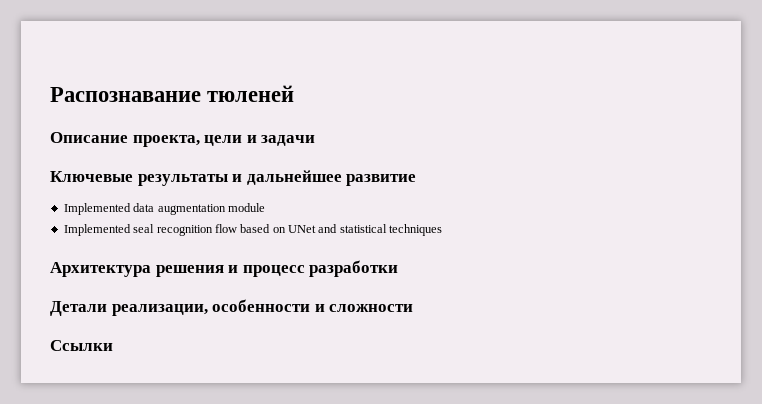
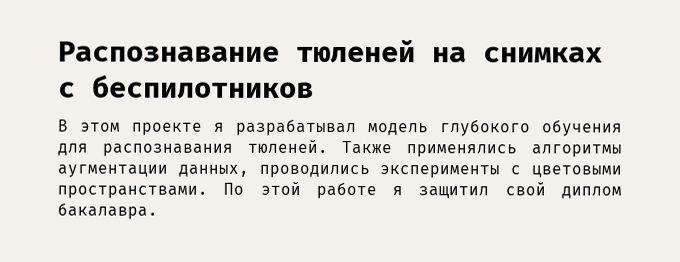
[50,132,316,147] [50,170,417,186] [63,203,265,215] [63,224,443,236] [50,260,399,277] [50,299,414,316] [50,340,113,351] // Описание проекта, цели и задачи // Ключевые результаты и дальнейшее развитие // Implemented data augmentation module // Implemented seal recognition flow based on UNet and statistical techniques // Архитектура решения и процесс разработки // Детали реализации, особенности и сложности // Ссылки -> [432,46,603,63] [58,74,314,99] [57,118,623,137] [57,139,622,158] [57,164,622,179] [57,181,622,200] [57,202,158,220] на снимках с беспилотников // В этом проекте я разрабатывал модель глубокого обучения для распознавания тюленей. Также применялись алгоритмы аугментации данных, проводились эксперименты с цветовыми пространствами. По этой работе я защитил свой диплом бакалавра.

